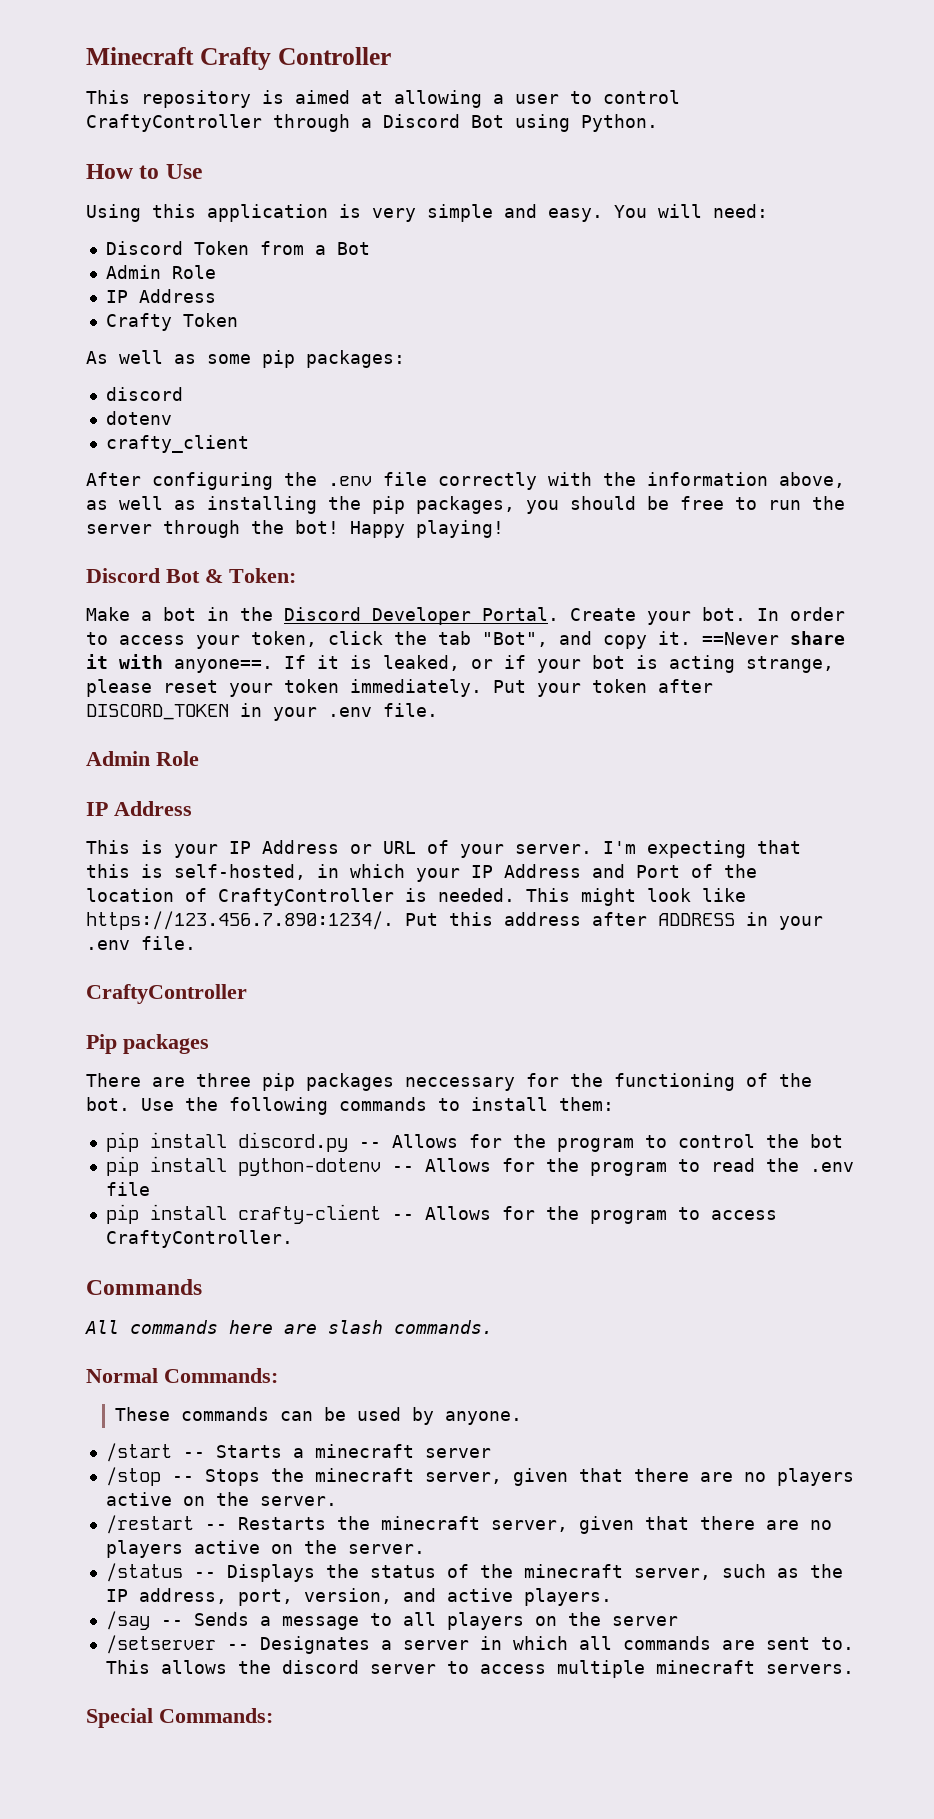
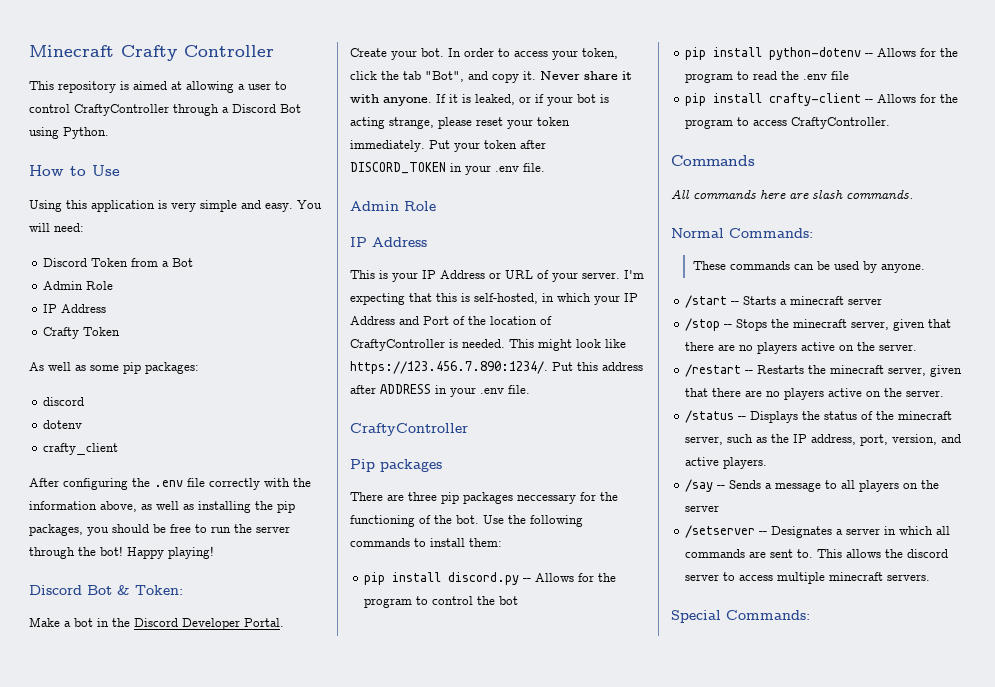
[702,632,779,645] ==Never -> [540,71,580,80] Never
[174,659,273,673] anyone==. -> [383,96,432,106] anyone.

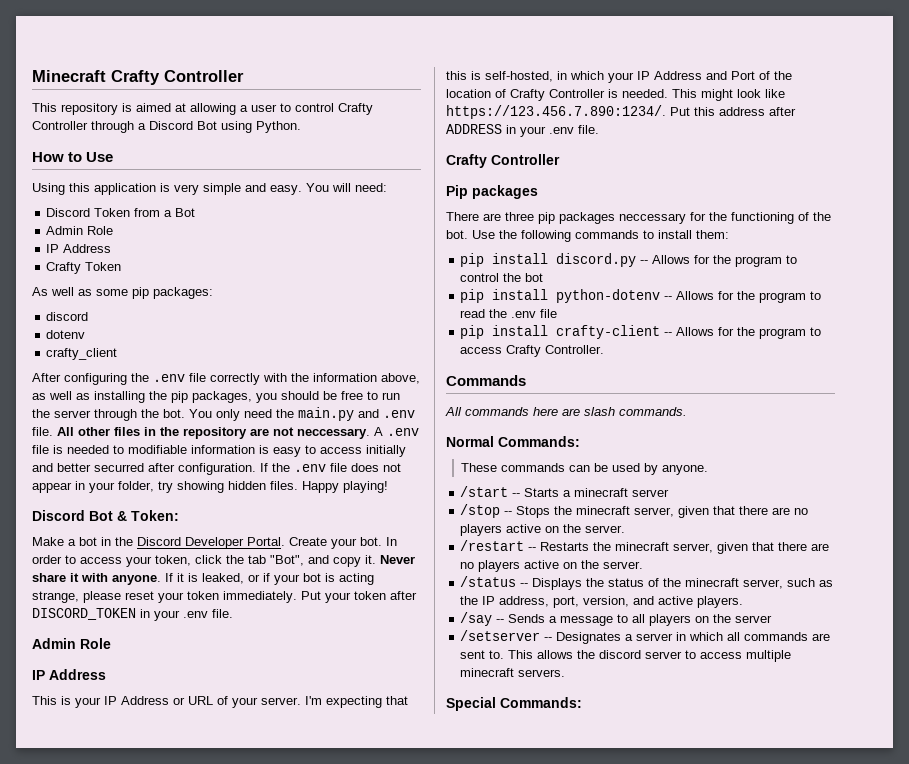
[74,104,169,116] CraftyController -> [338,103,373,115] [32,121,88,130] Crafty Controller
[100,546,123,556] bot! -> [163,407,415,421] [32,427,419,439] [32,445,406,457] [32,463,401,475] [32,481,298,493] bot. You only need the main.py and .env file. All other files in the repository are not neccessary. A .env file is needed to modifiable information is easy to access initially and better securred after configuration. If the .env file does not appear in your folder, try showing hidden files.
[350,339,445,351] CraftyController -> [510,89,605,101] Crafty Controller
[350,423,468,436] CraftyController -> [446,154,560,168] Crafty Controller
[791,117,891,129] CraftyController. -> [506,345,605,357] Crafty Controller.

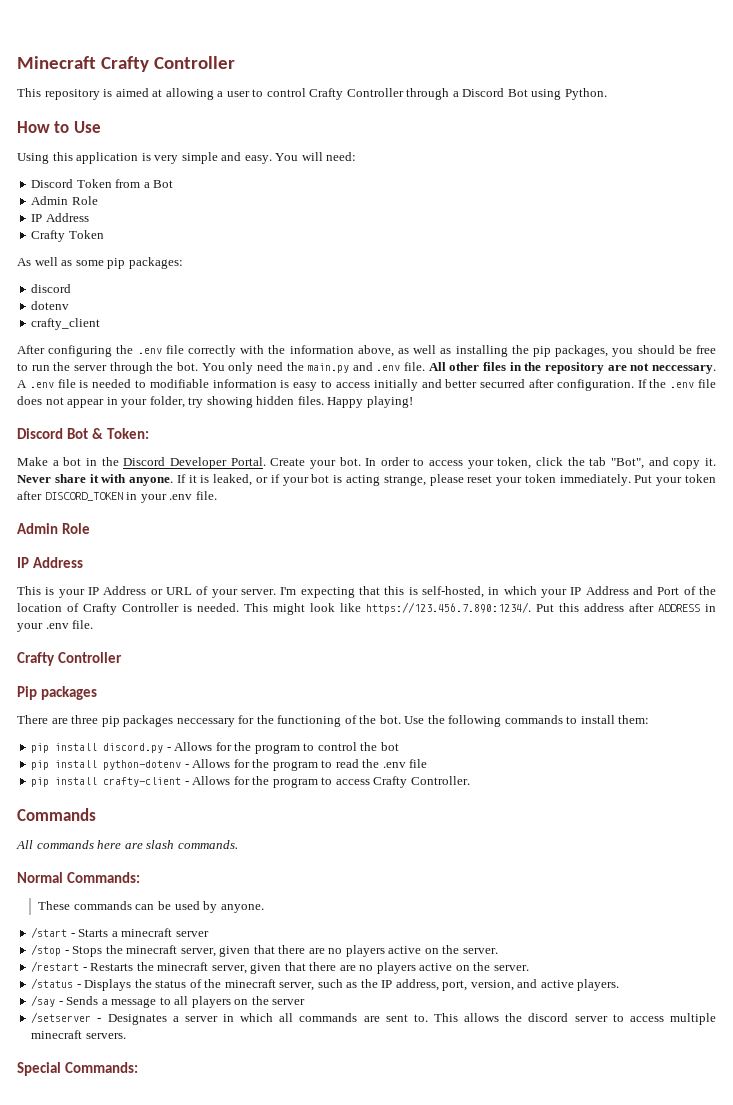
[640,260,649,264] -- -> [166,747,171,751] -
[664,296,673,300] -- -> [184,764,189,768] -
[664,332,673,336] -- -> [184,781,189,785] -
[512,493,521,497] -- -> [70,933,75,937] -
[504,511,513,515] -- -> [64,950,69,954] -
[528,547,537,551] -- -> [82,967,87,971] -
[520,583,529,587] -- -> [76,984,81,988] -
[496,619,505,623] -- -> [58,1001,63,1005] -
[544,637,553,641] -- -> [97,1018,102,1022] -

